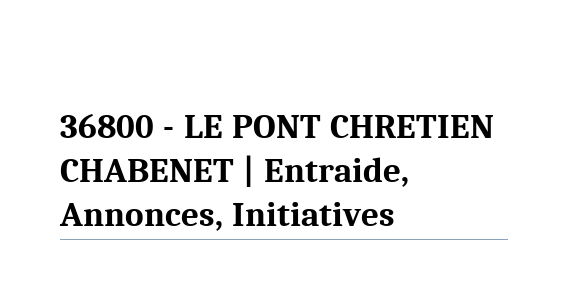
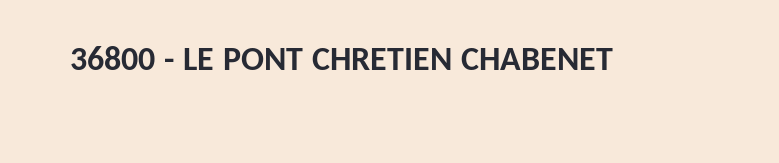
[243,155,409,187] [59,202,396,231] | Entraide, Annonces, Initiatives -> (614, 59) none

